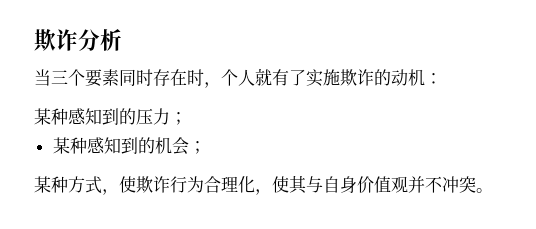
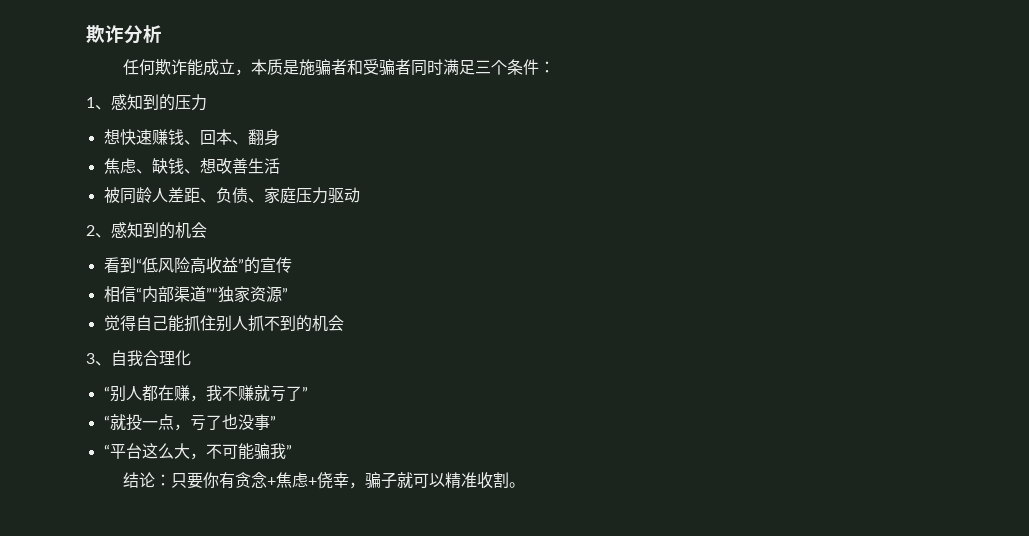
[34,68,425,88] 当三个要素同时存在时，个人就有了实施欺诈的动机 -> [123,59,540,76] 任何欺诈能成立，本质是施骗者和受骗者同时满足三个条件
[34,108,68,125] 某种 -> [86,97,111,110] 1、
[170,112,187,125] [52,137,206,155] [34,175,476,195] ； // 某种感知到的机会； // 某种方式，使欺诈行为合理化，使其与自身价值观并不冲突 -> [103,129,280,146] [103,158,280,174] [103,187,360,204] [86,222,207,239] [103,257,292,274] [103,286,288,303] [103,315,344,332] [86,350,191,366] [103,385,308,402] [103,414,276,431] [103,443,292,460] [123,472,510,489] // 想快速赚钱、回本、翻身 // 焦虑、缺钱、想改善生活 // 被同龄人差距、负债、家庭压力驱动 // 2、感知到的机会 // 看到“低风险高收益”的宣传 // 相信“内部渠道”“独家资源” // 觉得自己能抓住别人抓不到的机会 // 3、自我合理化 // “别人都在赚，我不赚就亏了” // “就投一点，亏了也没事” // “平台这么大，不可能骗我” // 结论：只要你有贪念+焦虑+侥幸，骗子就可以精准收割

